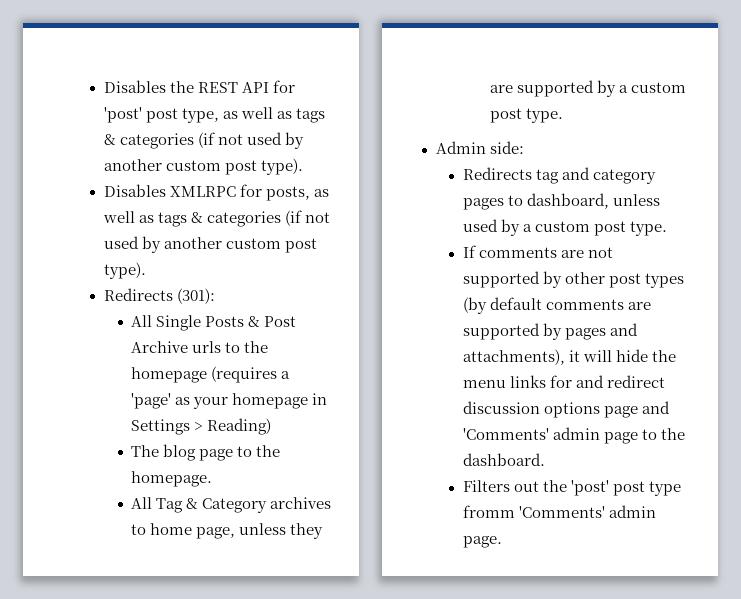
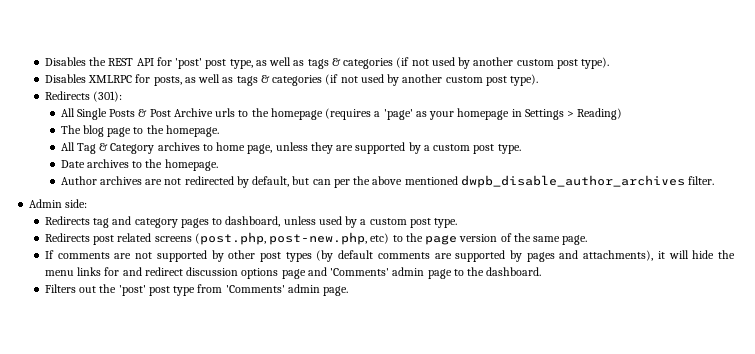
(564, 115) none -> [60,159,218,171] [60,175,715,188] // Date archives to the homepage. // Author archives are not redirected by default, but can per the above mentioned dwpb_disable_author_archives filter.
(668, 228) none -> [44,232,588,245] // Redirects post related screens (post.php, post-new.php, etc) to the page version of the same page.
[462,505,515,518] fromm -> [197,284,223,293] from

